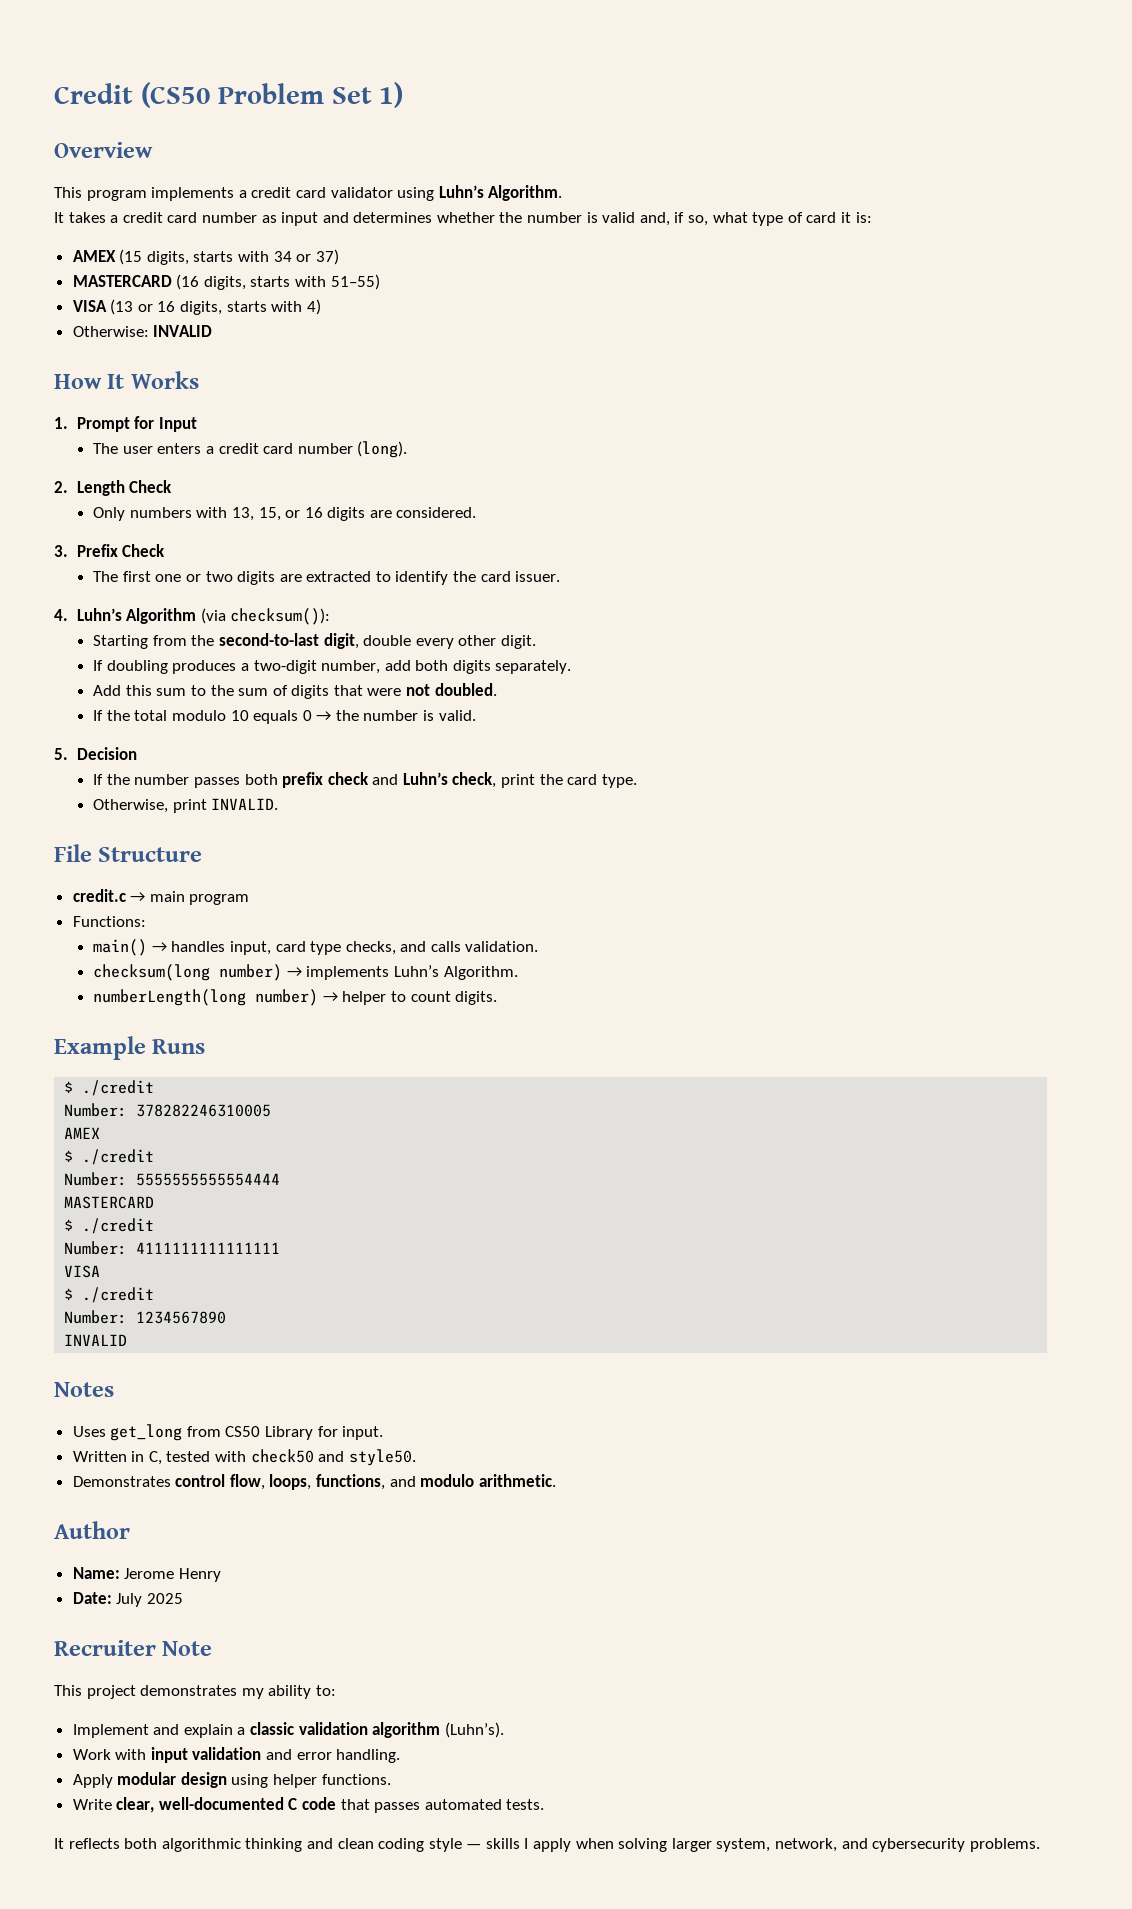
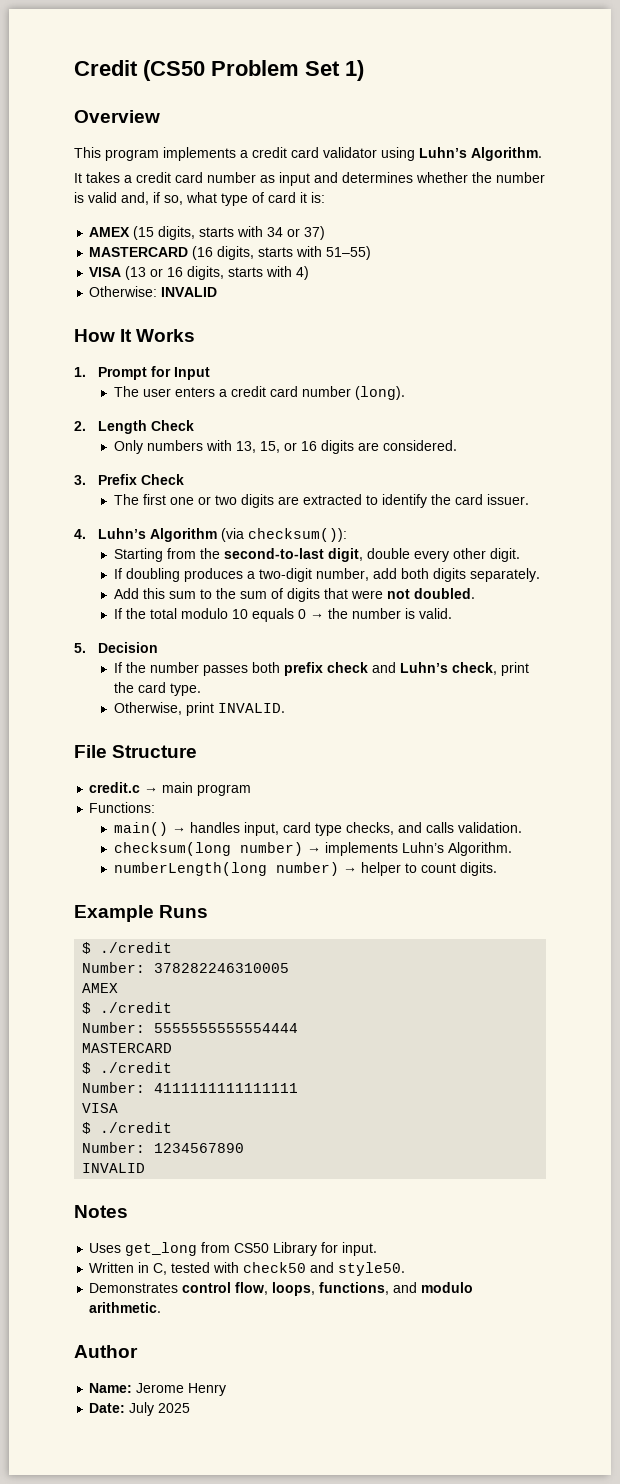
[54,1640,213,1656] [54,1685,336,1699] [72,1722,504,1738] [72,1747,401,1763] [72,1772,391,1788] [72,1797,545,1813] [54,1838,1040,1852] // Recruiter Note // This project demonstrates my ability to: // Implement and explain a classic validation algorithm (Luhn’s). // Work with input validation and error handling. // Apply modular design using helper functions. // Write clear, well-documented C code that passes automated tests. // It reflects both algorithmic thinking and clean coding style — skills I apply when solving larger system, network, and cybersecurity problems. -> (191, 1408) none

